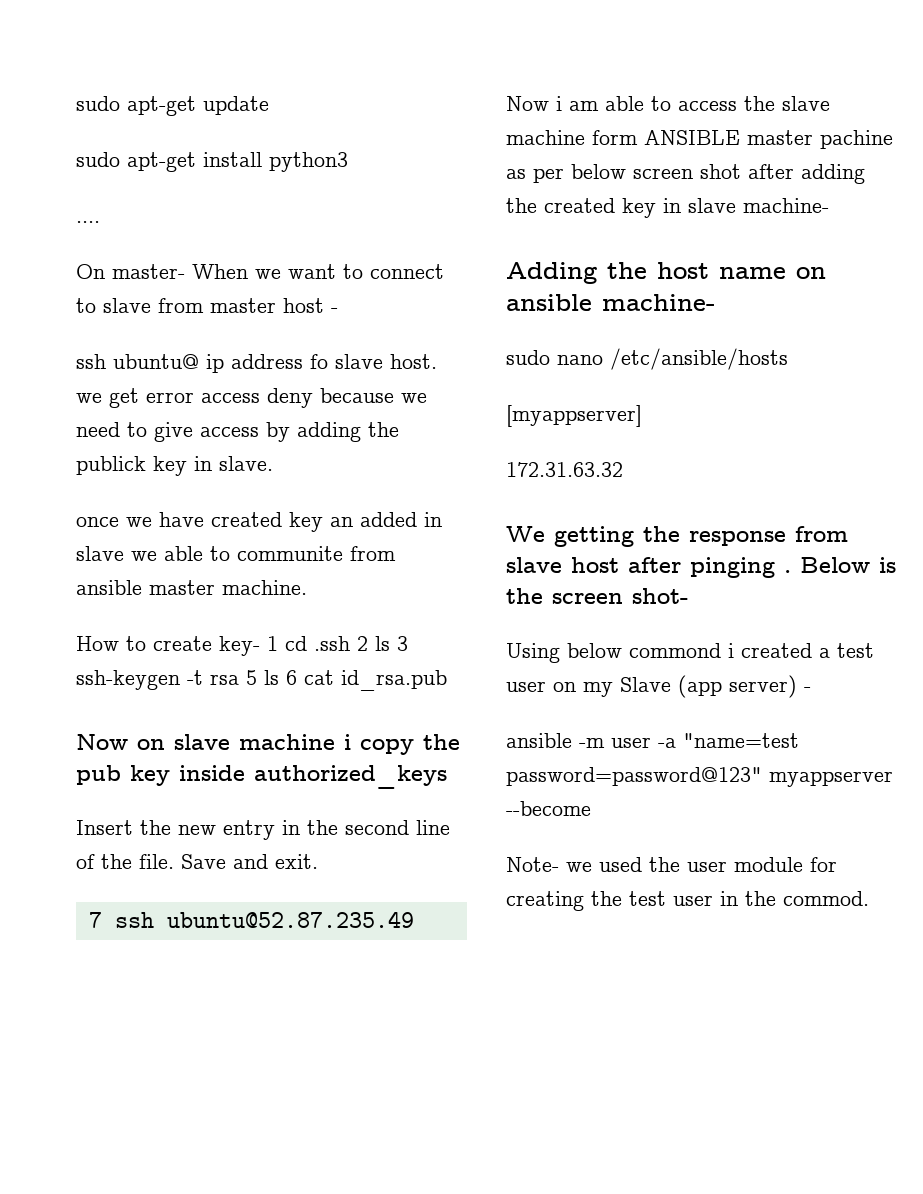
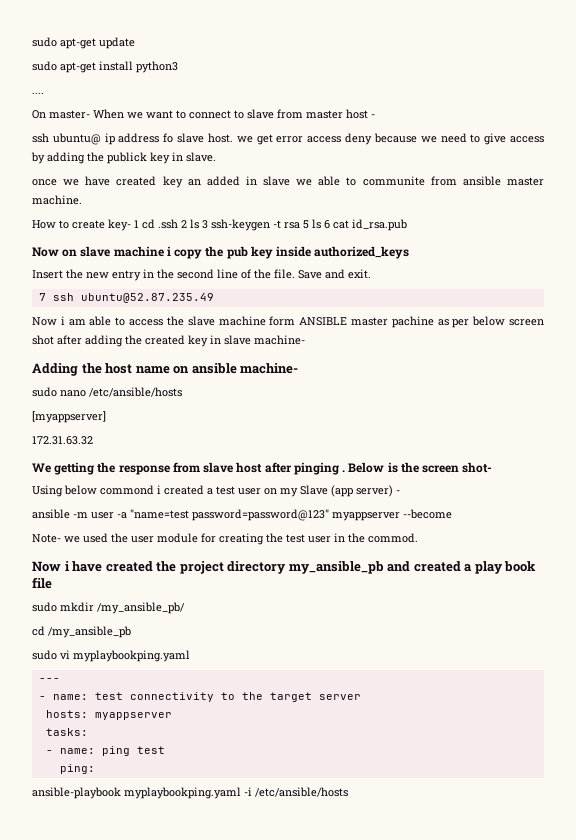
(869, 898) none -> [32,561,537,574] [32,577,52,589] [32,602,185,614] [32,626,131,638] [32,650,190,662] [38,678,60,682] [38,692,361,702] [45,710,172,720] [45,728,88,736] [45,746,165,756] [59,764,95,774] [32,787,348,799] // Now i have created the project directory my_ansible_pb and created a play book file // sudo mkdir /my_ansible_pb/ // cd /my_ansible_pb // sudo vi myplaybookping.yaml // --- // - name: test connectivity to the target server // hosts: myappserver // tasks: // - name: ping test // ping: // ansible-playbook myplaybookping.yaml -i /etc/ansible/hosts

